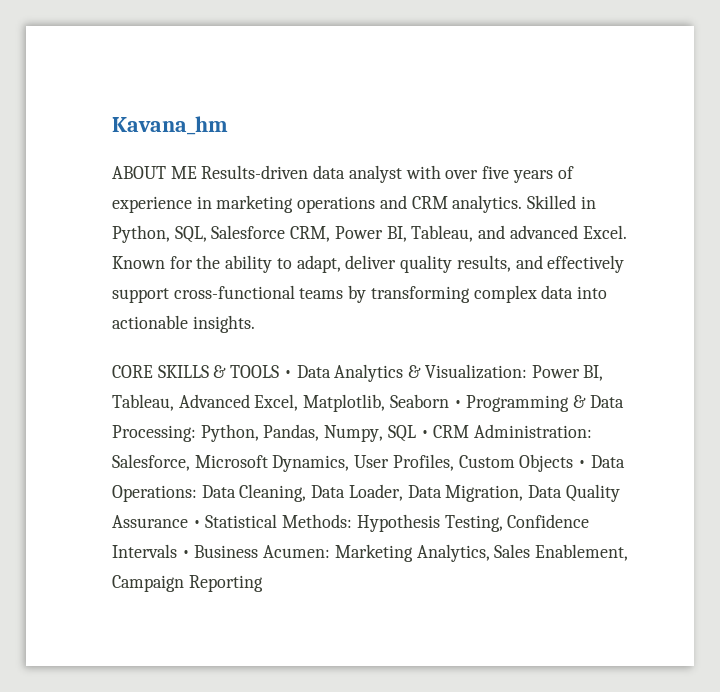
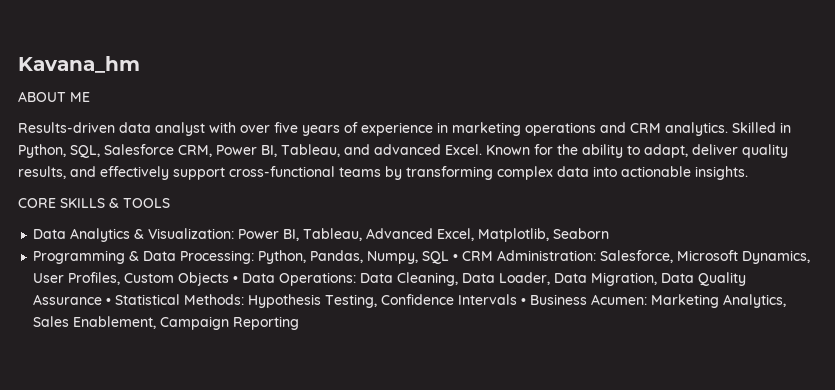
(197, 172) none -> (90, 97) //
[283,370,292,378] • -> (170, 203) //
[453,400,462,408] • -> (610, 233) //

